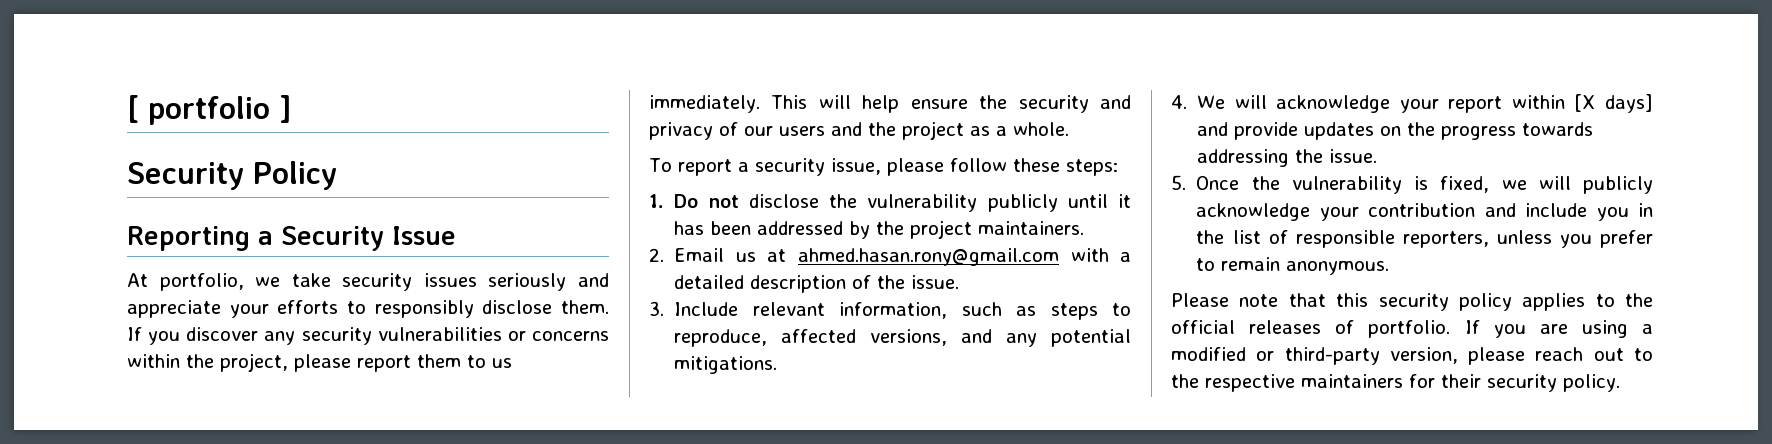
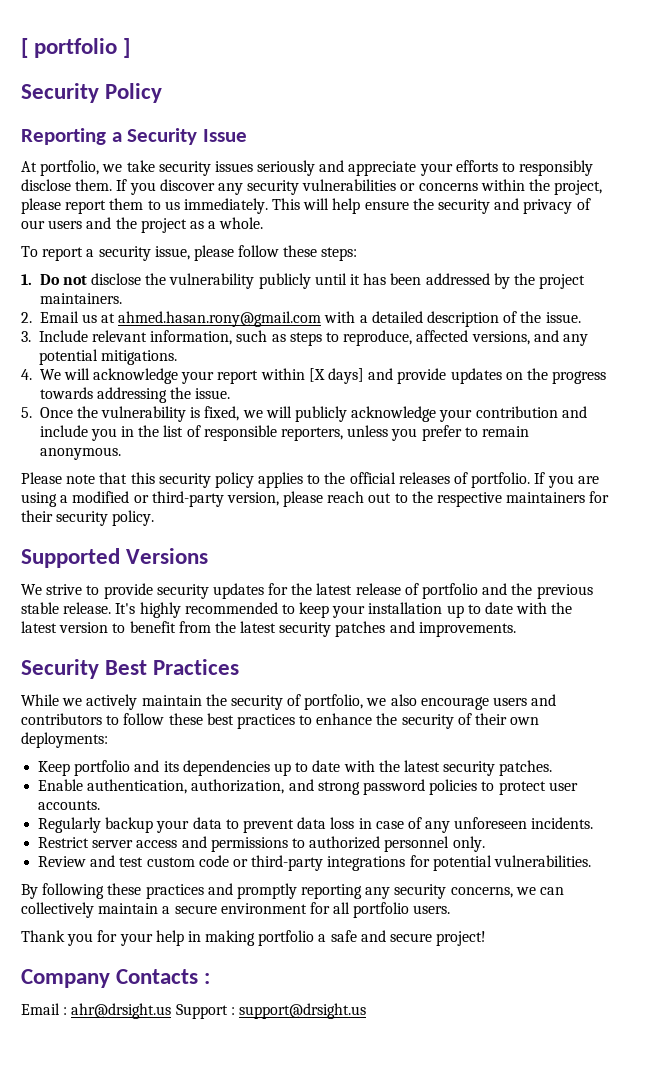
(1620, 383) none -> [21,548,209,568] [21,583,593,599] [21,602,573,618] [21,621,516,637] [21,659,240,679] [21,694,557,710] [21,713,540,729] [21,732,108,748] [38,760,553,776] [38,779,578,795] [38,800,101,810] [38,817,594,833] [38,836,485,852] [38,855,591,871] [21,883,565,899] [21,902,451,918] [21,930,487,946] [21,969,211,988] [21,1003,366,1019] // Supported Versions // We strive to provide security updates for the latest release of portfolio and the previous stable release. It's highly recommended to keep your installation up to date with the latest version to benefit from the latest security patches and improvements. // Security Best Practices // While we actively maintain the security of portfolio, we also encourage users and contributors to follow these best practices to enhance the security of their own deployments: // Keep portfolio and its dependencies up to date with the latest security patches. // Enable authentication, authorization, and strong password policies to protect user accounts. // Regularly backup your data to prevent data loss in case of any unforeseen incidents. // Restrict server access and permissions to authorized personnel only. // Review and test custom code or third-party integrations for potential vulnerabilities. // By following these practices and promptly reporting any security concerns, we can collectively maintain a secure environment for all portfolio users. // Thank you for your help in making portfolio a safe and secure project! // Company Contacts : // Email : ahr@drsight.us Support : support@drsight.us

